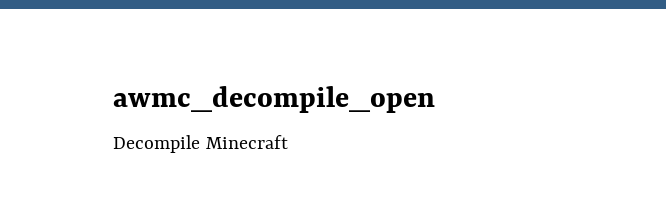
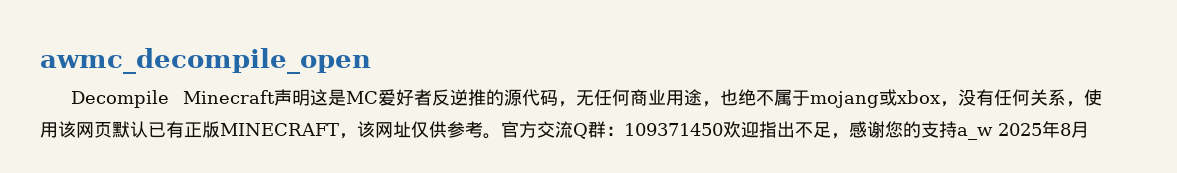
(288, 142) none -> [273,89,1102,108] [40,121,1089,140] 声明这是MC爱好者反逆推的源代码，无任何商业用途，也绝不属于mojang或xbox，没有任何关系，使用该网页默认已有正版MINECRAFT，该网址仅供参考。官方交流Q群：109371450欢迎指出不足，感谢您的支持a_w 2025年8月

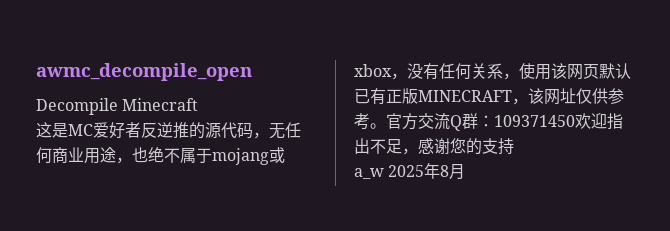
[273,89,310,106] 声明 -> (199, 104) //
(957, 129) none -> (514, 146) //

